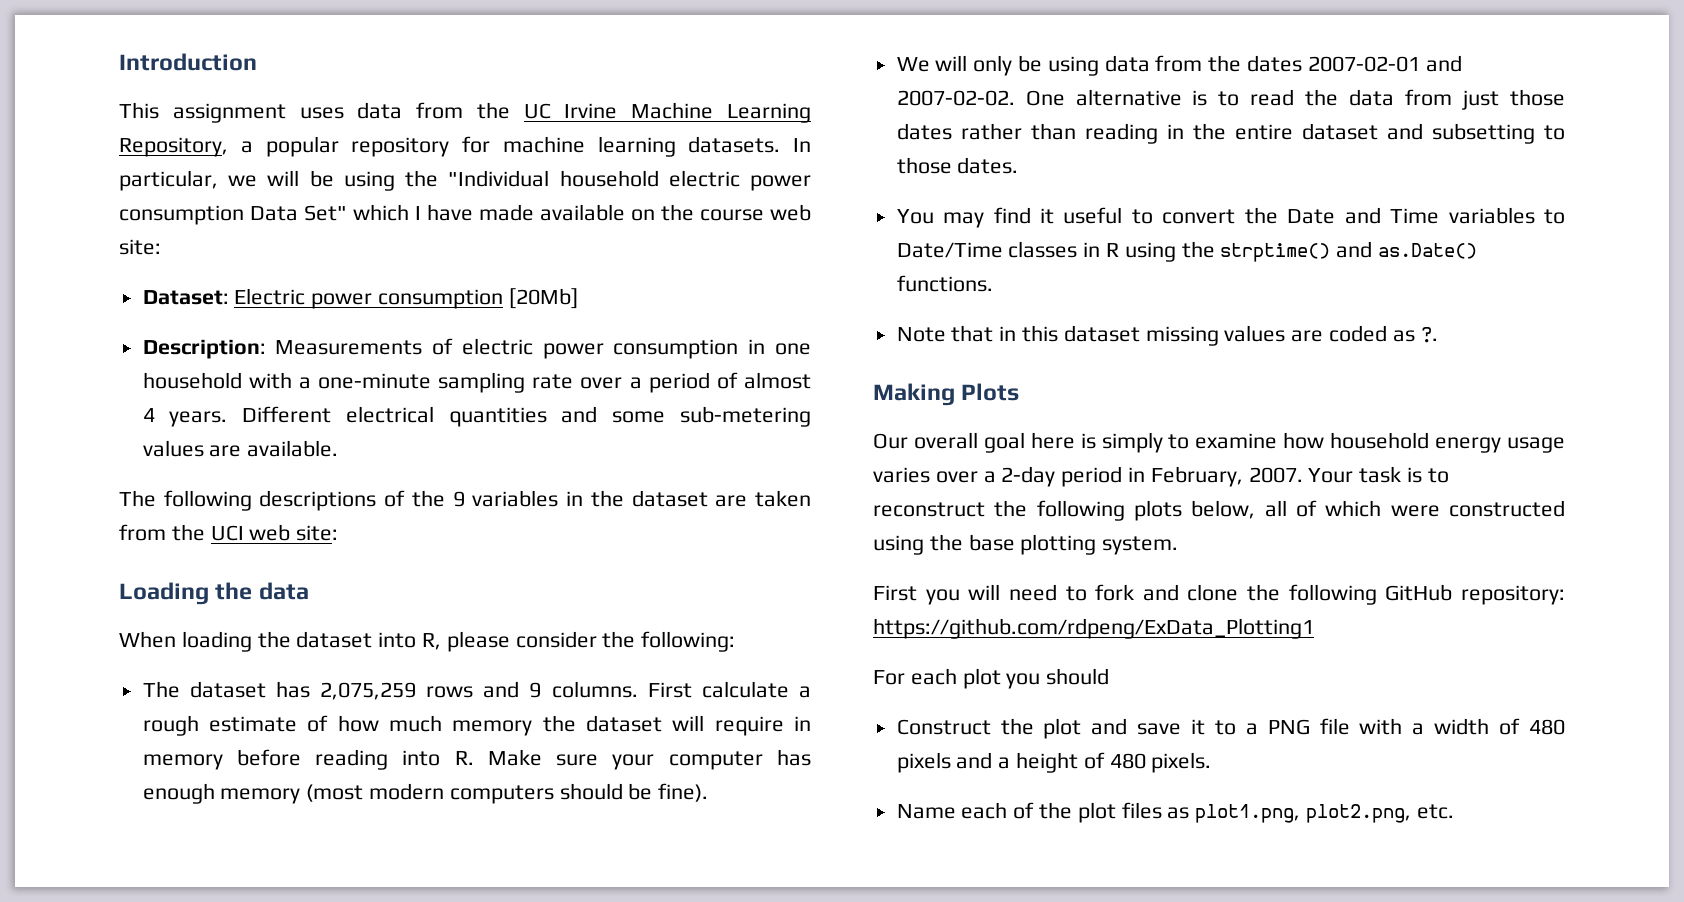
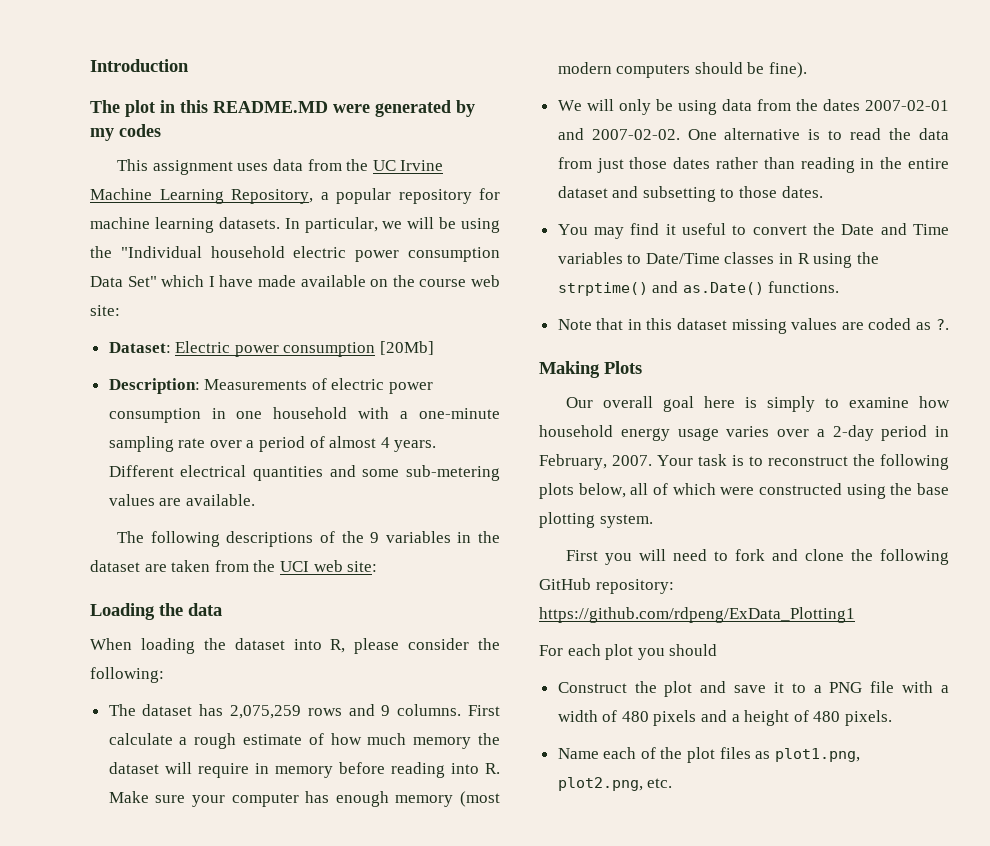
(257, 62) none -> [90,100,475,117] [90,124,161,141] // The plot in this README.MD were generated by my codes

